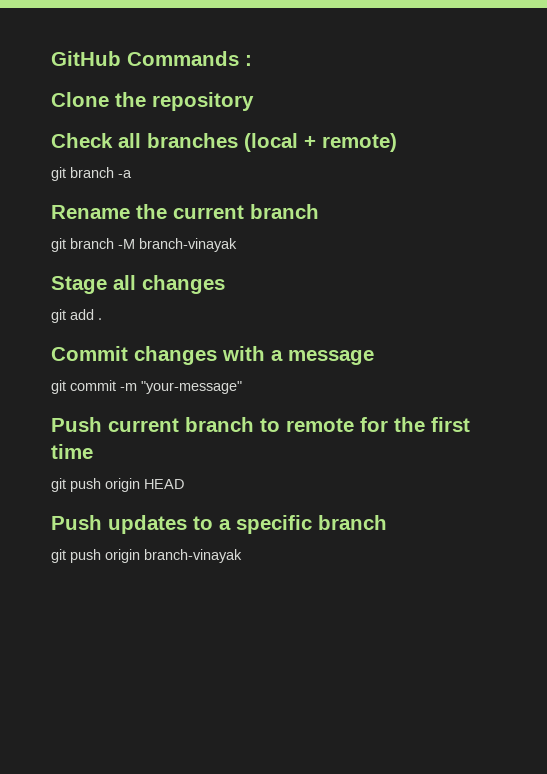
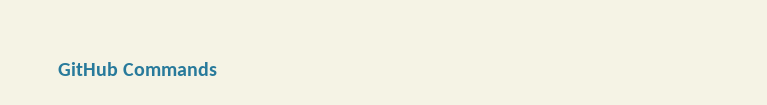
[245,55,252,66] [51,92,254,111] [51,133,397,152] [51,167,132,181] [51,204,319,219] [51,238,237,252] [51,275,225,294] [51,309,102,323] [51,346,374,365] [51,380,242,394] [51,417,470,432] [51,444,93,459] [51,478,184,492] [51,515,387,534] [51,549,242,563] : // Clone the repository // Check all branches (local + remote) // git branch -a // Rename the current branch // git branch -M branch-vinayak // Stage all changes // git add . // Commit changes with a message // git commit -m "your-message" // Push current branch to remote for the first time // git push origin HEAD // Push updates to a specific branch // git push origin branch-vinayak -> (218, 69) none

